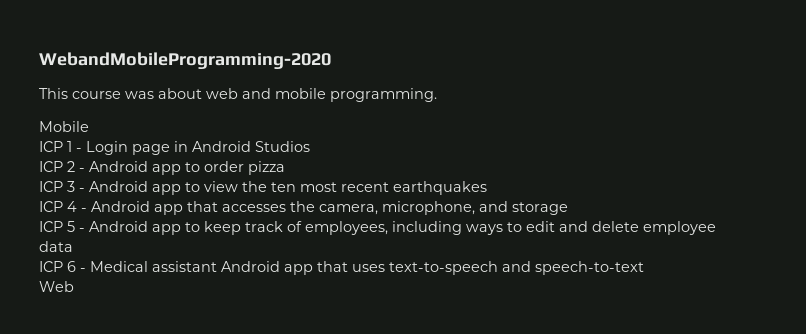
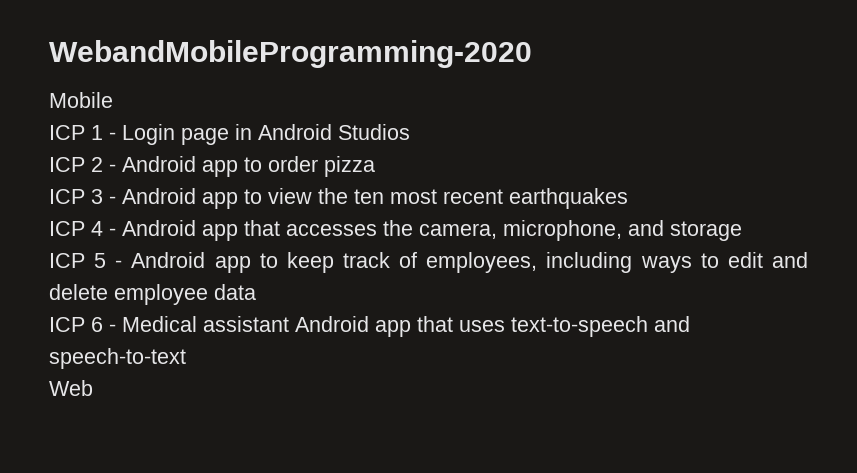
[39,88,437,102] // This course was about web and mobile programming. -> (532, 54) none

